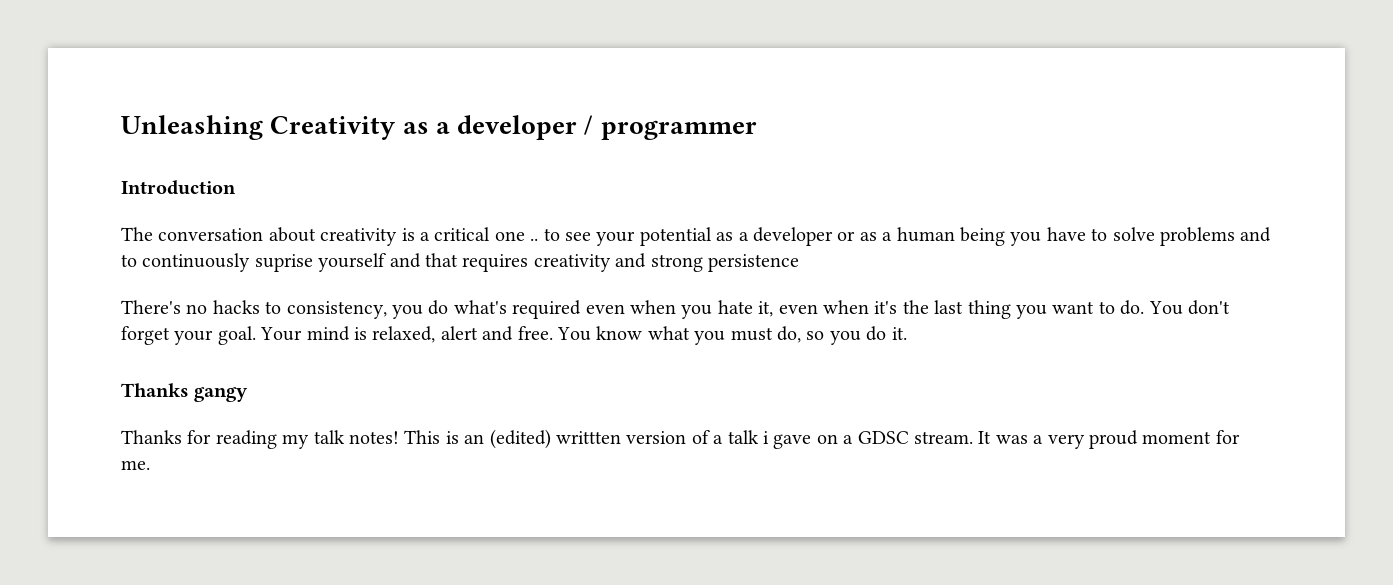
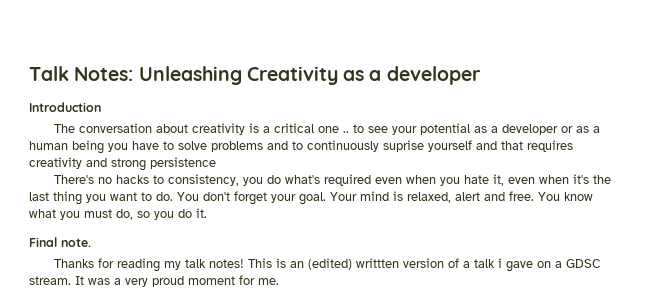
(121, 127) none -> [29,66,134,81] Talk Notes:
[584,115,757,140] / programmer -> (481, 75) none
[121,383,249,402] Thanks gangy -> [29,237,91,247] Final note.

